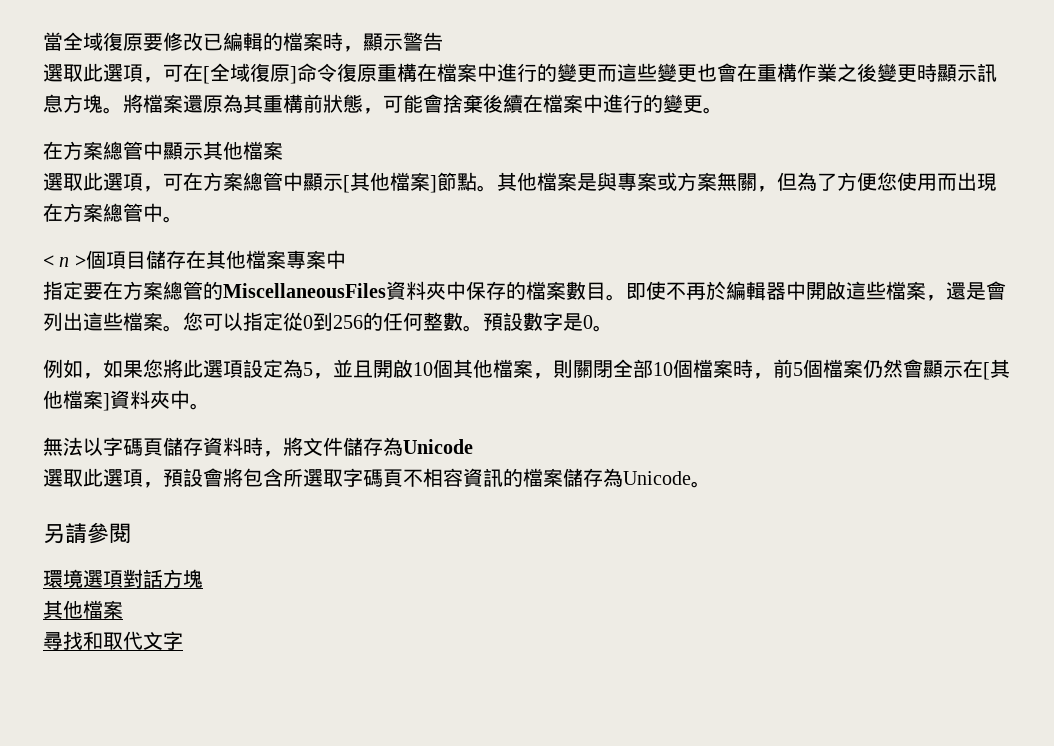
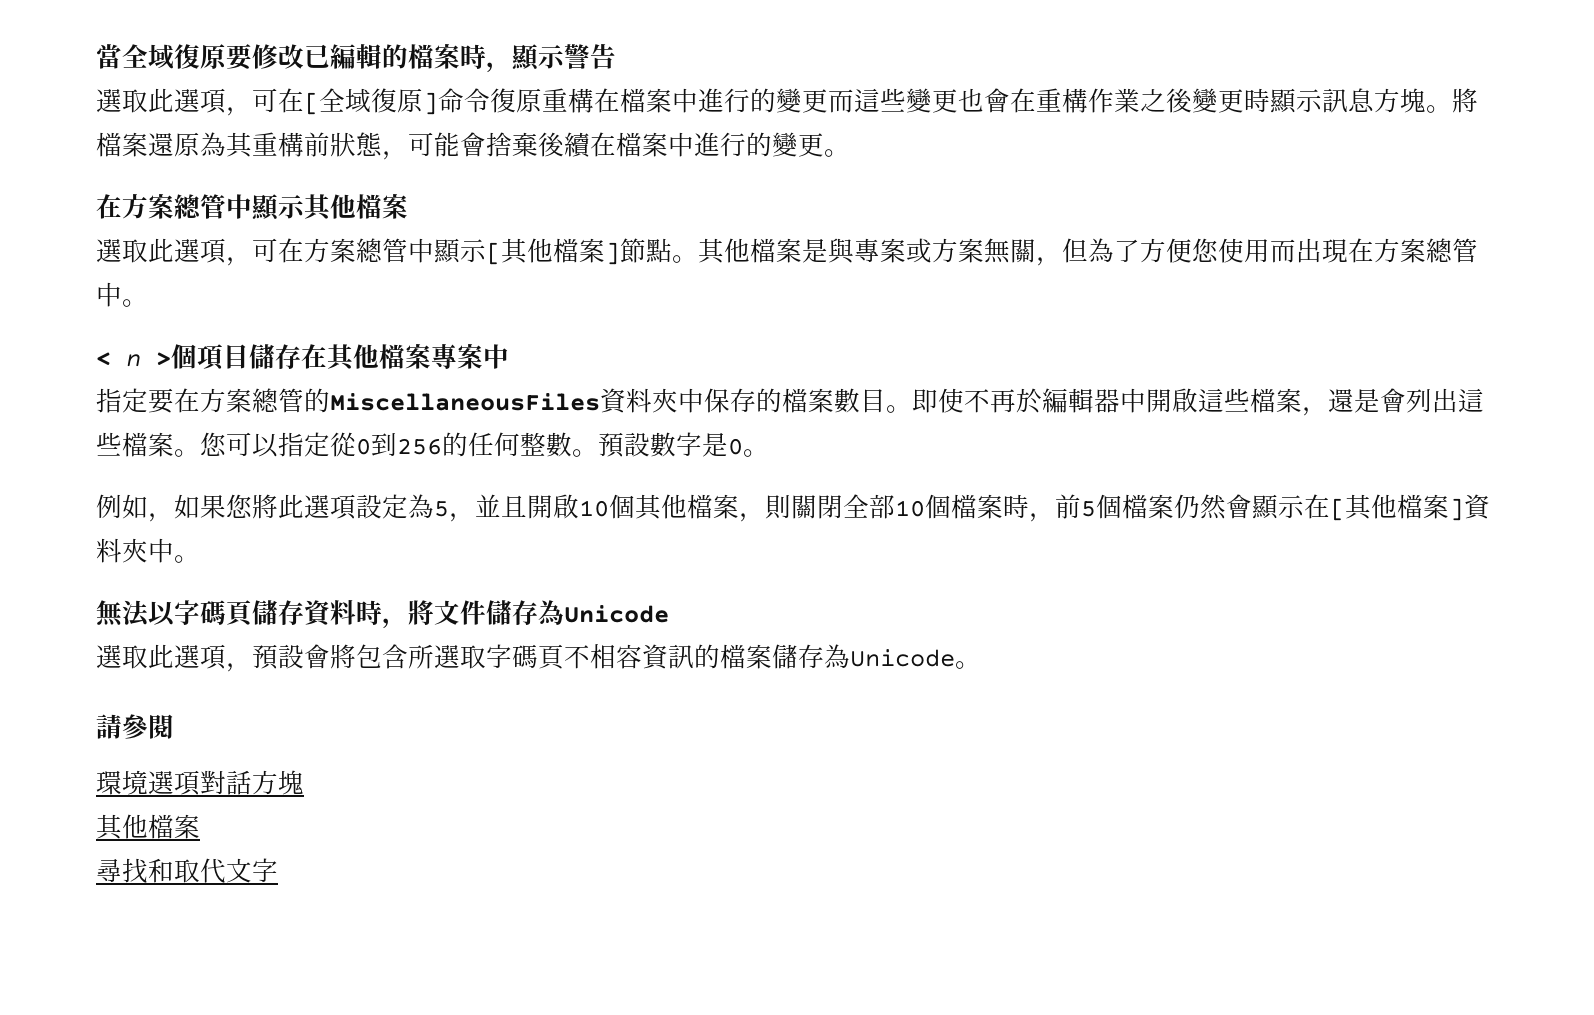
[43,524,65,544] 另 -> (981, 665) none

